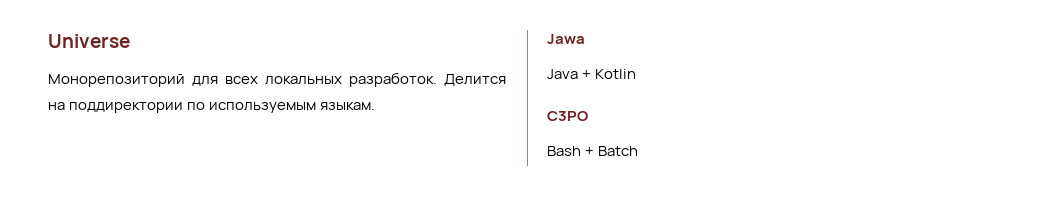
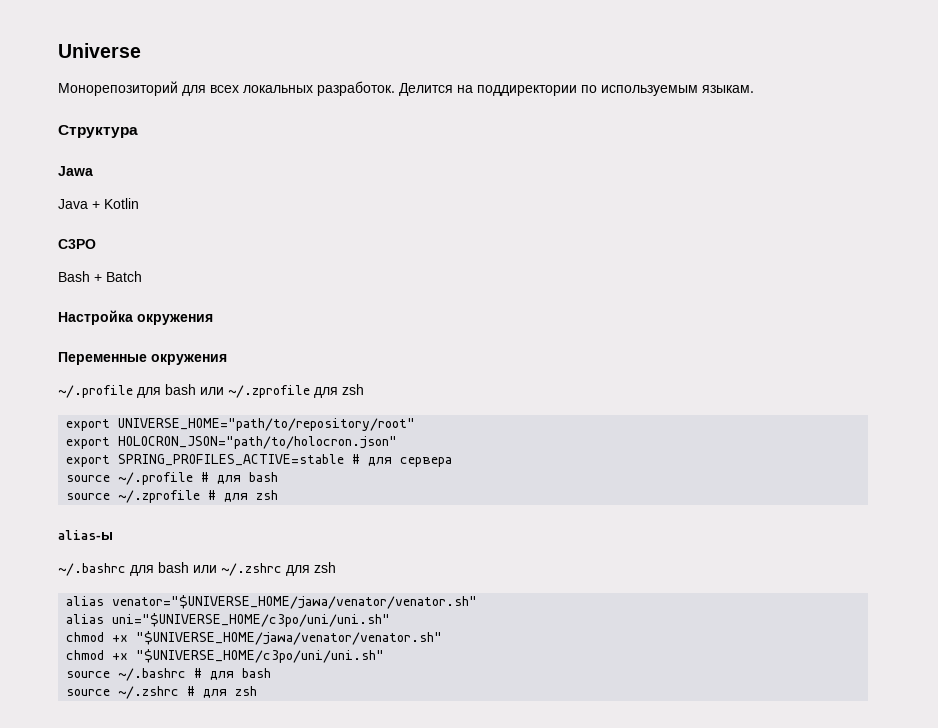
(376, 106) none -> [58,125,138,138] // Структура
(639, 151) none -> [58,310,213,325] [58,352,227,365] [58,384,364,398] [66,418,416,431] [66,436,398,449] [66,454,453,467] [66,472,279,485] [66,490,279,503] [58,530,113,540] [58,562,336,576] [66,595,478,609] [66,613,391,627] [66,631,443,645] [66,649,385,663] [66,668,272,681] [66,686,258,699] // Настройка окружения // Переменные окружения // ~/.profile для bash или ~/.zprofile для zsh // export UNIVERSE_HOME="path/to/repository/root" // export HOLOCRON_JSON="path/to/holocron.json" // export SPRING_PROFILES_ACTIVE=stable # для сервера // source ~/.profile # для bash // source ~/.zprofile # для zsh // alias-ы // ~/.bashrc для bash или ~/.zshrc для zsh // alias venator="$UNIVERSE_HOME/jawa/venator/venator.sh" // alias uni="$UNIVERSE_HOME/c3po/uni/uni.sh" // chmod +x "$UNIVERSE_HOME/jawa/venator/venator.sh" // chmod +x "$UNIVERSE_HOME/c3po/uni/uni.sh" // source ~/.bashrc # для bash // source ~/.zshrc # для zsh

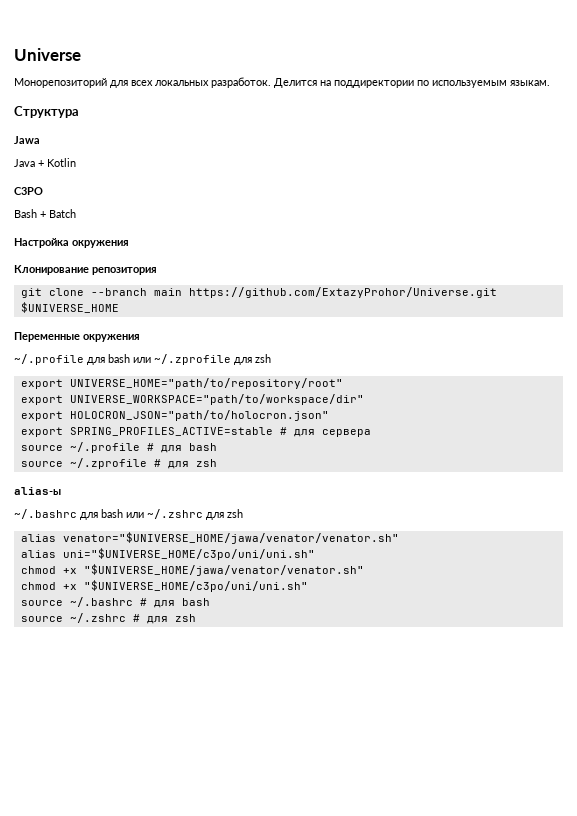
(213, 319) none -> [14,265,157,275] [20,287,497,298] [20,302,119,313] // Клонирование репозитория // git clone --branch main https://github.com/ExtazyProhor/Universe.git $UNIVERSE_HOME
(416, 424) none -> [20,394,364,405] // export UNIVERSE_WORKSPACE="path/to/workspace/dir"

